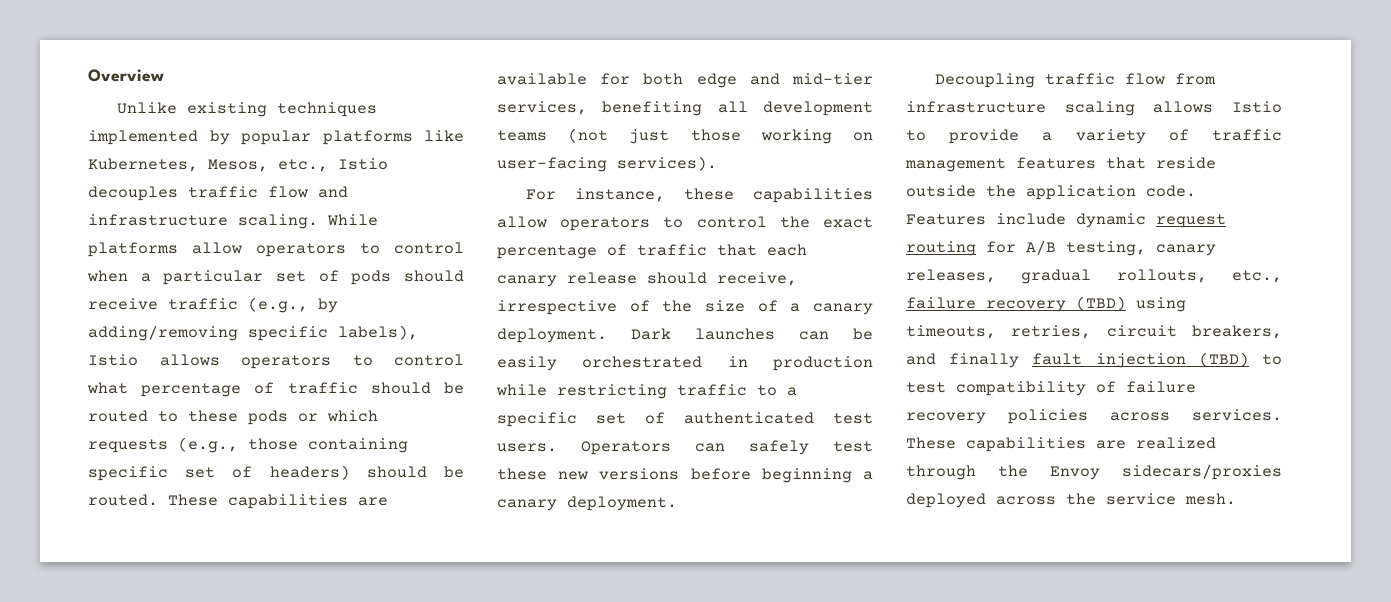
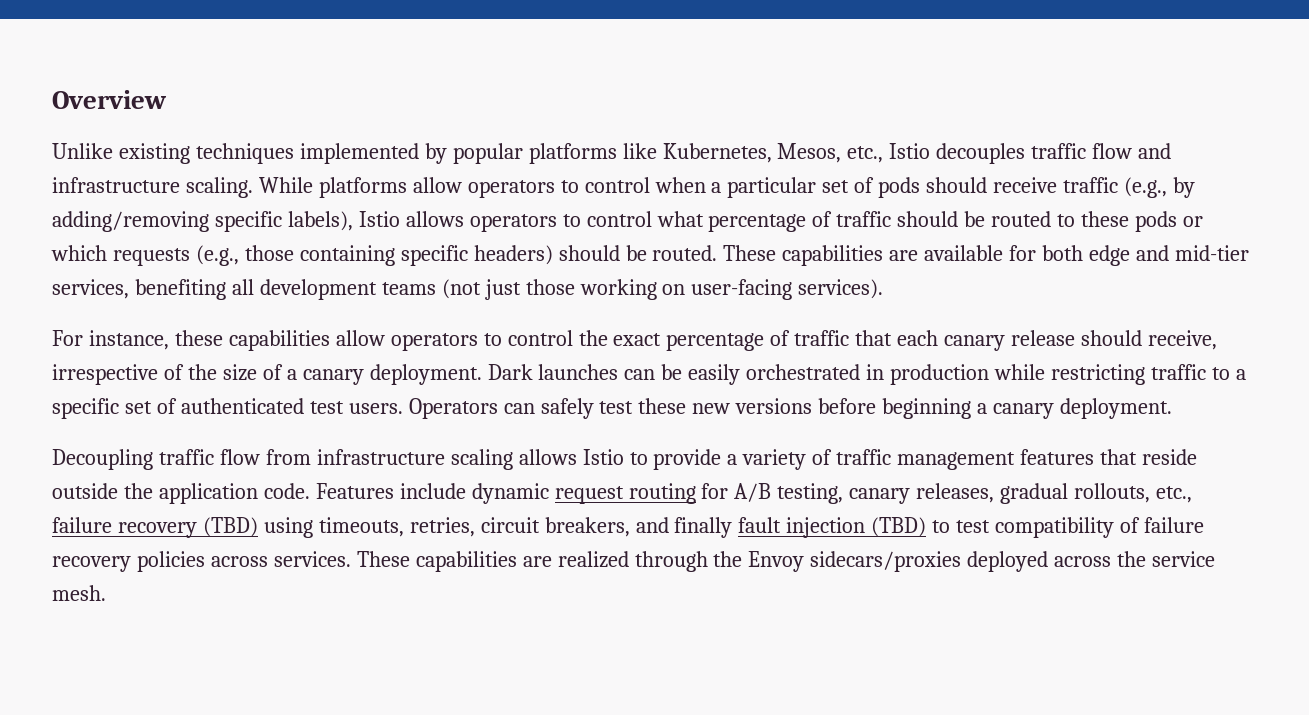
[185,466,253,478] set of -> (468, 255) none

